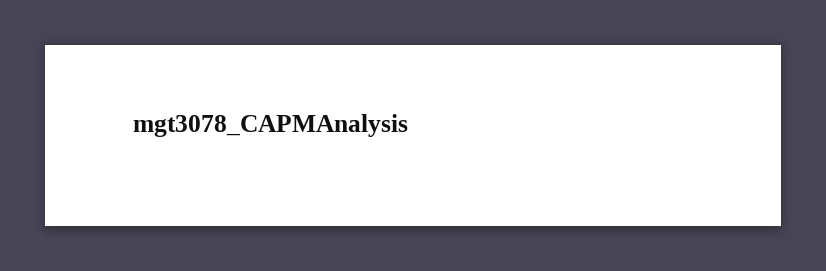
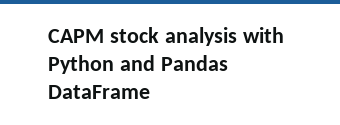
[133,114,408,137] mgt3078_CAPMAnalysis -> [48,27,284,46] [48,55,228,74] [48,85,150,99] CAPM stock analysis with Python and Pandas DataFrame

